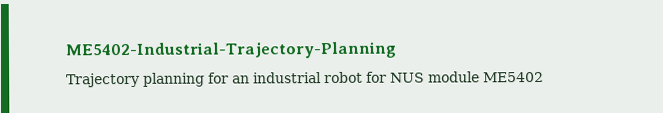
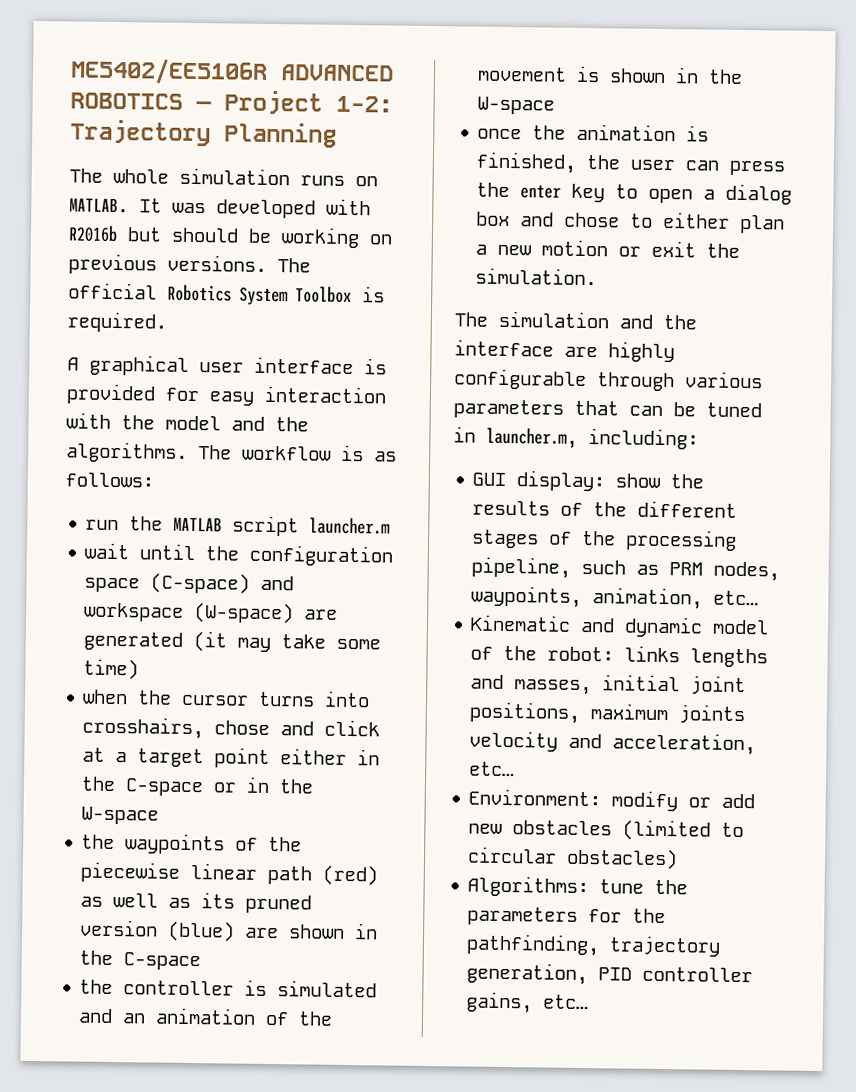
[65,41,397,60] [66,71,544,88] ME5402-Industrial-Trajectory-Planning // Trajectory planning for an industrial robot for NUS module ME5402 -> [70,57,394,85] [70,90,393,115] [70,119,337,148] [69,167,378,187] [69,198,371,219] [68,225,392,249] [68,253,311,275] [68,282,385,306] [67,311,167,333] [67,354,387,376] [66,383,387,406] [66,412,309,432] [66,441,397,463] [65,472,154,488] [85,515,391,537] [84,542,394,567] [84,572,295,594] [84,602,339,624] [83,631,382,653] [83,658,140,680] [82,689,371,708] [82,716,381,740] [82,747,381,769] [81,776,315,797] [81,806,160,825] [81,833,303,855] [80,861,379,886] [80,892,313,914] [80,919,379,942] [79,950,202,971] [79,979,378,998] [78,1007,334,1026] [477,65,744,84] [477,96,556,115] [477,123,710,142] [476,151,786,176] [476,182,793,205] [476,211,786,234] [475,239,741,258] [475,267,598,286] [454,310,697,330] [454,339,675,363] [454,368,763,392] [453,399,762,419] [453,426,699,450] [472,470,705,492] [472,500,738,518] [471,529,738,551] [471,556,781,582] [471,585,760,610] [470,614,770,638] [470,645,769,668] [470,674,747,696] [469,701,746,725] [469,730,757,756] [469,761,516,777] [468,788,756,812] [468,819,745,841] [467,846,679,870] [467,875,689,898] [467,906,667,926] [466,933,722,957] [466,962,754,986] [466,991,590,1014] ME5402/EE5106R ADVANCED ROBOTICS — Project 1-2: Trajectory Planning // The whole simulation runs on MATLAB. It was developed with R2016b but should be working on previous versions. The official Robotics System Toolbox is required. // A graphical user interface is provided for easy interaction with the model and the algorithms. The workflow is as follows: // run the MATLAB script launcher.m // wait until the configuration space (C-space) and workspace (W-space) are generated (it may take some time) // when the cursor turns into crosshairs, chose and click at a target point either in the C-space or in the W-space // the waypoints of the piecewise linear path (red) as well as its pruned version (blue) are shown in the C-space // the controller is simulated and an animation of the movement is shown in the W-space // once the animation is finished, the user can press the enter key to open a dialog box and chose to either plan a new motion or exit the simulation. // The simulation and the interface are highly configurable through various parameters that can be tuned in launcher.m, including: // GUI display: show the results of the different stages of the processing pipeline, such as PRM nodes, waypoints, animation, etc… // Kinematic and dynamic model of the robot: links lengths and masses, initial joint positions, maximum joints velocity and acceleration, etc… // Environment: modify or add new obstacles (limited to circular obstacles) // Algorithms: tune the parameters for the pathfinding, trajectory generation, PID controller gains, etc…

